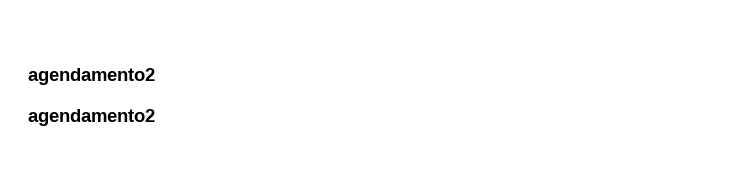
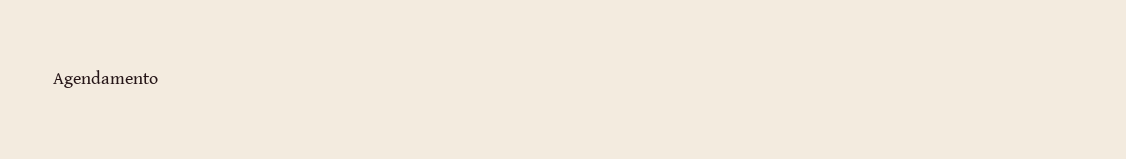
[28,68,155,85] [28,109,155,126] agendamento2 // agendamento2 -> [53,70,158,88] Agendamento

